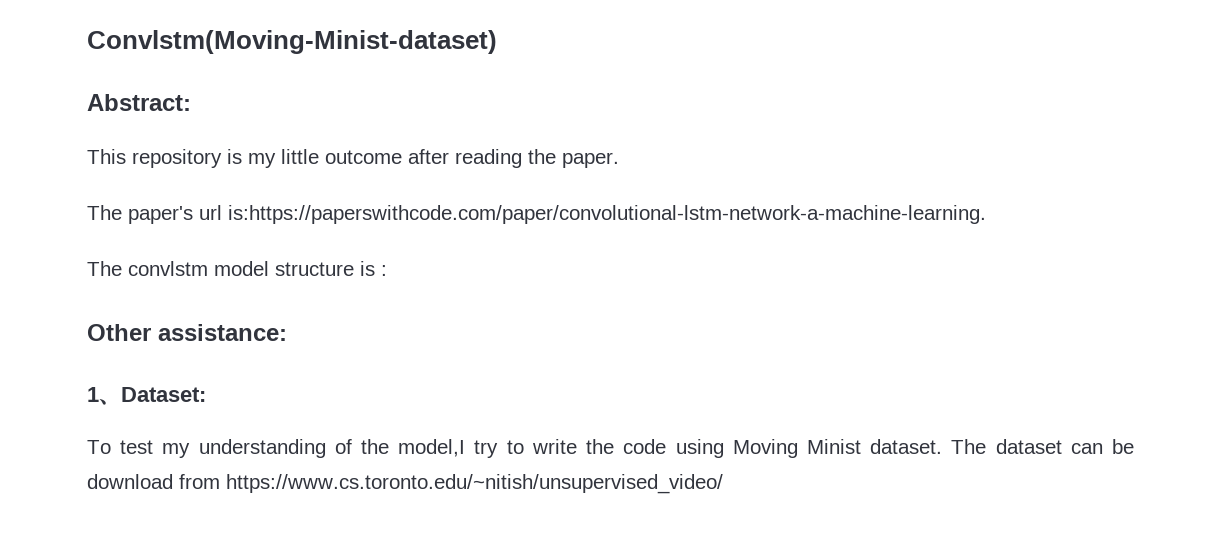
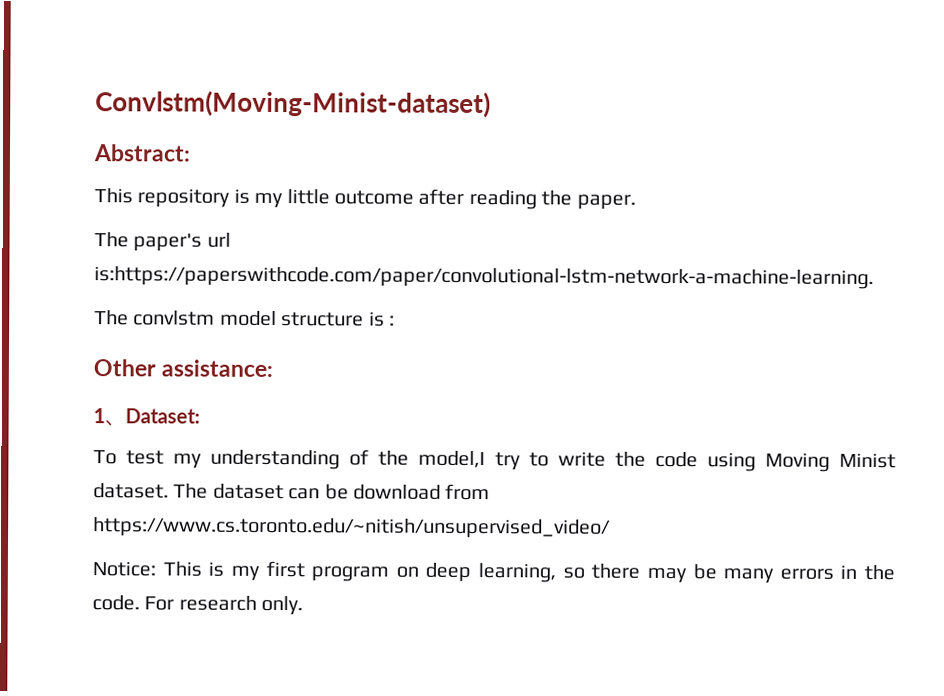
(723, 484) none -> [92,560,895,584] [92,595,304,616] // Notice: This is my first program on deep learning, so there may be many errors in the code. For research only.

